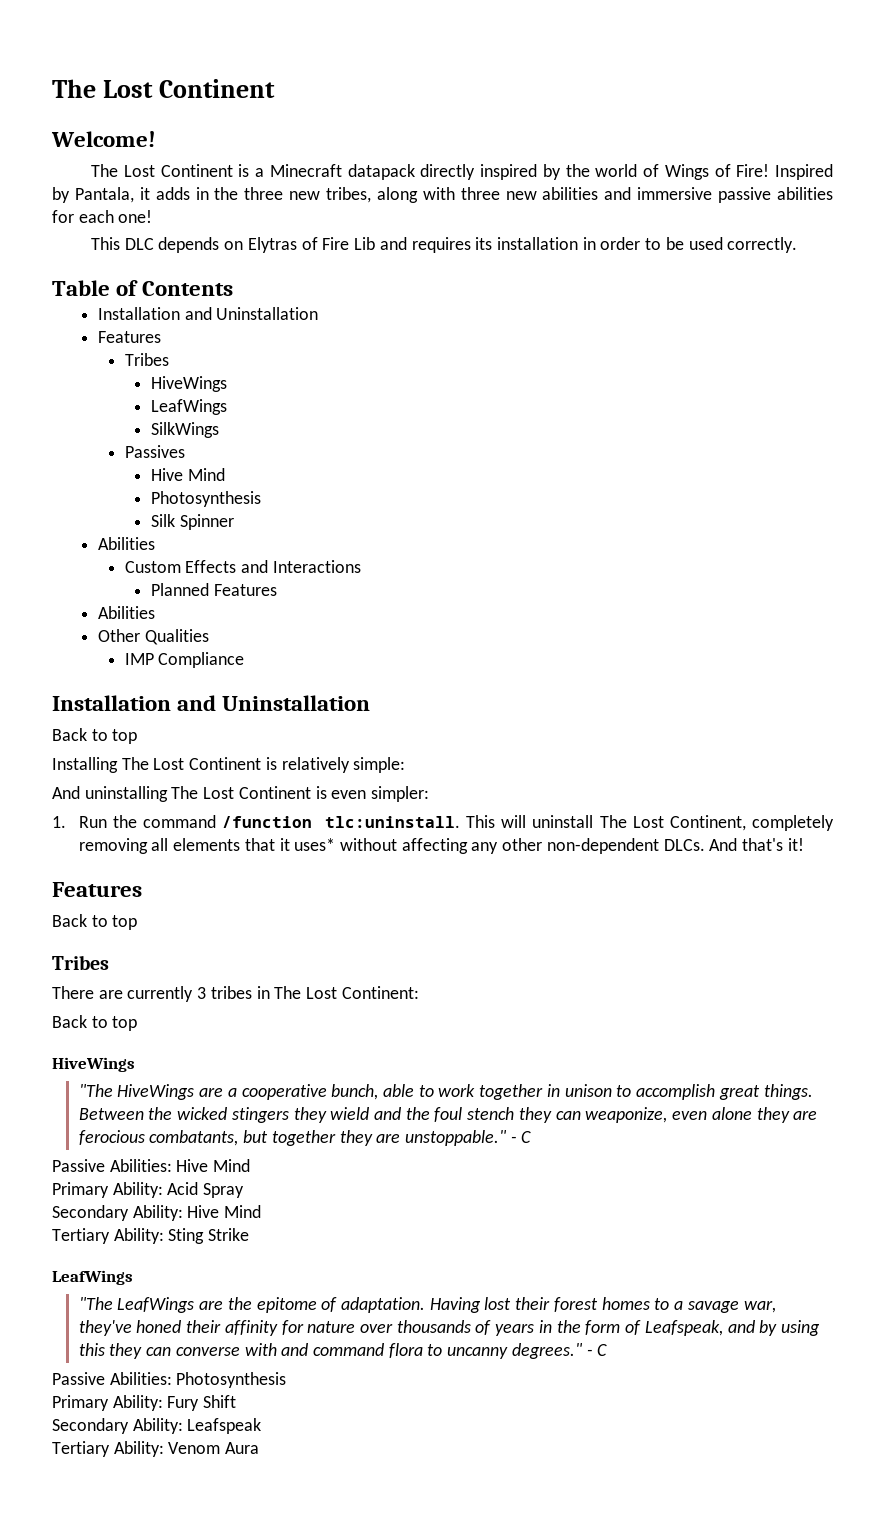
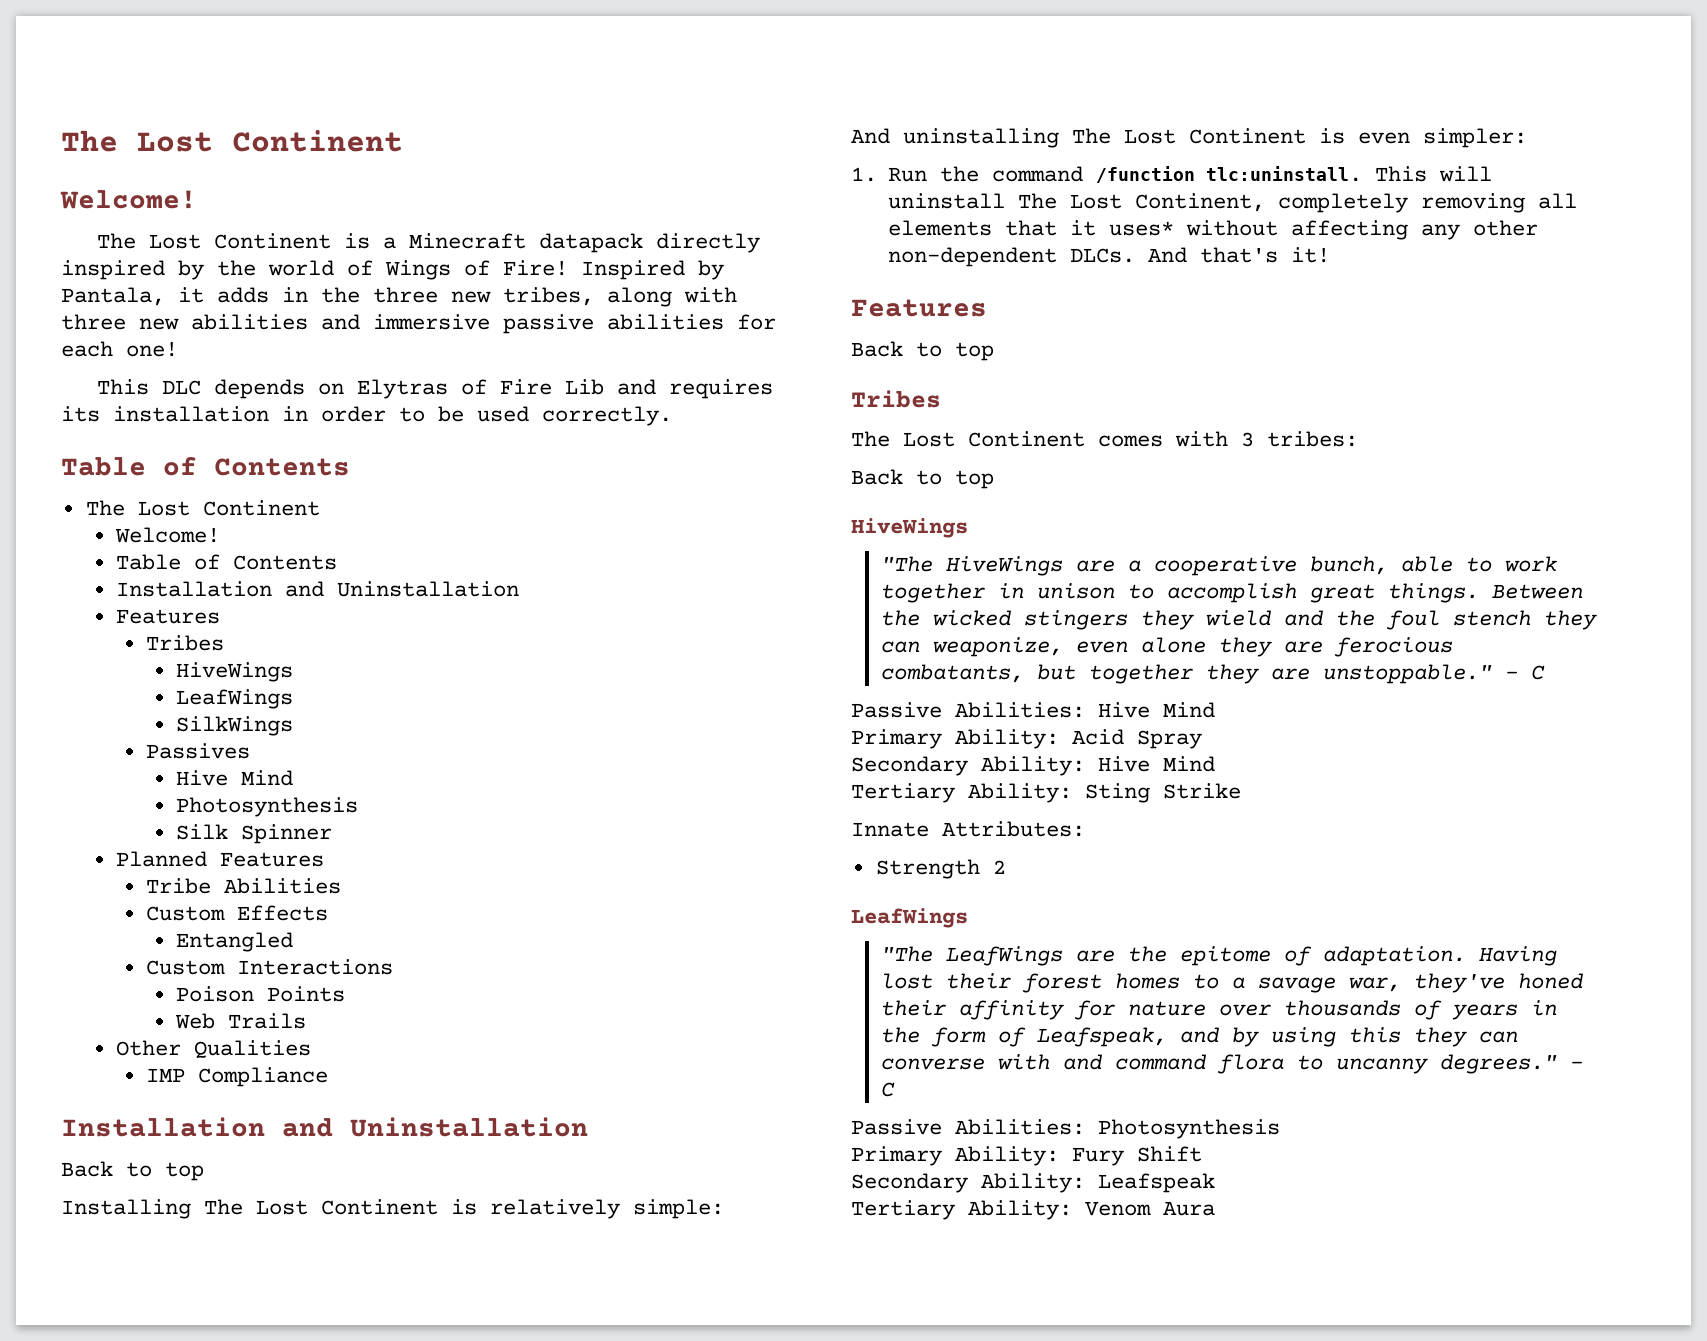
(234, 288) none -> [85,500,320,516] [114,527,220,543] [115,554,337,570] // The Lost Continent // Welcome! // Table of Contents
(234, 522) none -> [115,851,324,867] [146,878,212,894] Planned Features // Tribe
[241,560,269,573] and -> [176,932,294,952] [146,960,226,975] // Entangled // Custom
[151,583,277,596] [97,606,155,619] Planned Features // Abilities -> [176,986,346,1002] [175,1013,307,1029] Poison Points // Web Trails
[52,986,419,1002] There are currently 3 tribes in The Lost Continent: -> [851,431,1358,447] The Lost Continent comes with 3 tribes:
(250, 1234) none -> [851,821,1085,837] [875,859,1006,879] // Innate Attributes: // Strength 2

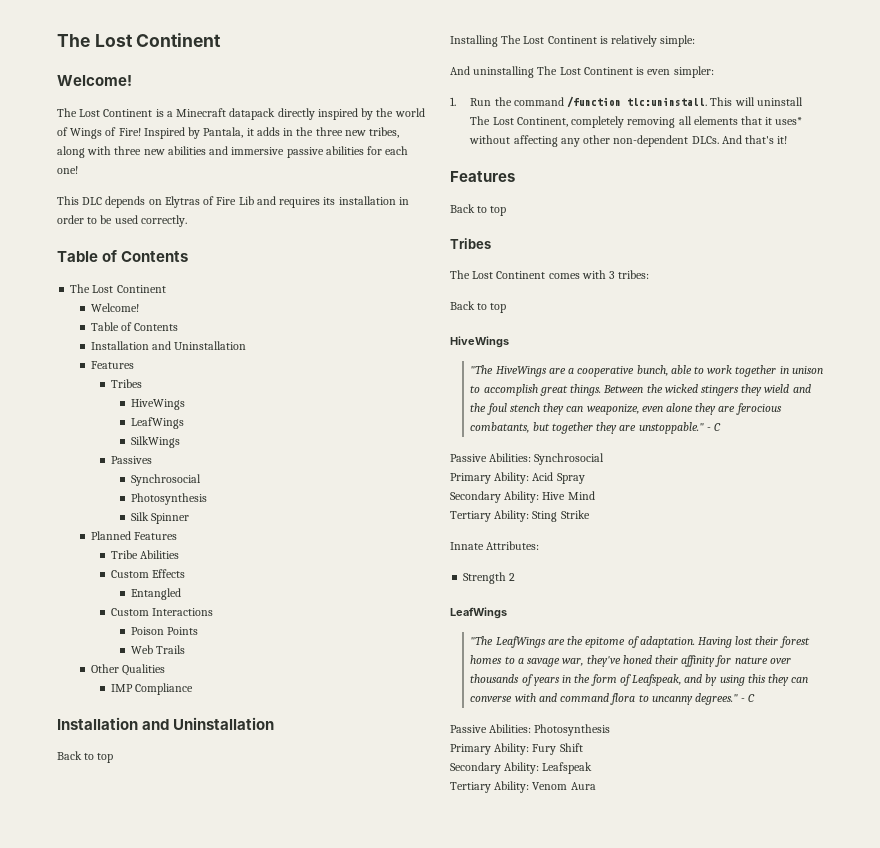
[176,770,294,786] Hive Mind -> [131,474,202,486] Synchrosocial
[1098,702,1215,718] Hive Mind -> [534,453,605,465] Synchrosocial

